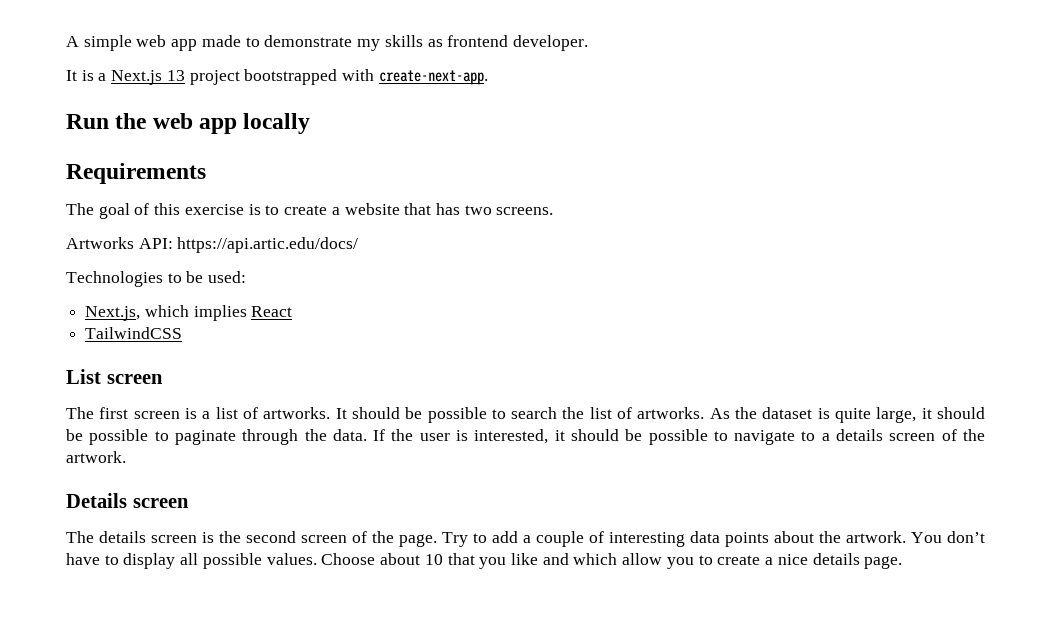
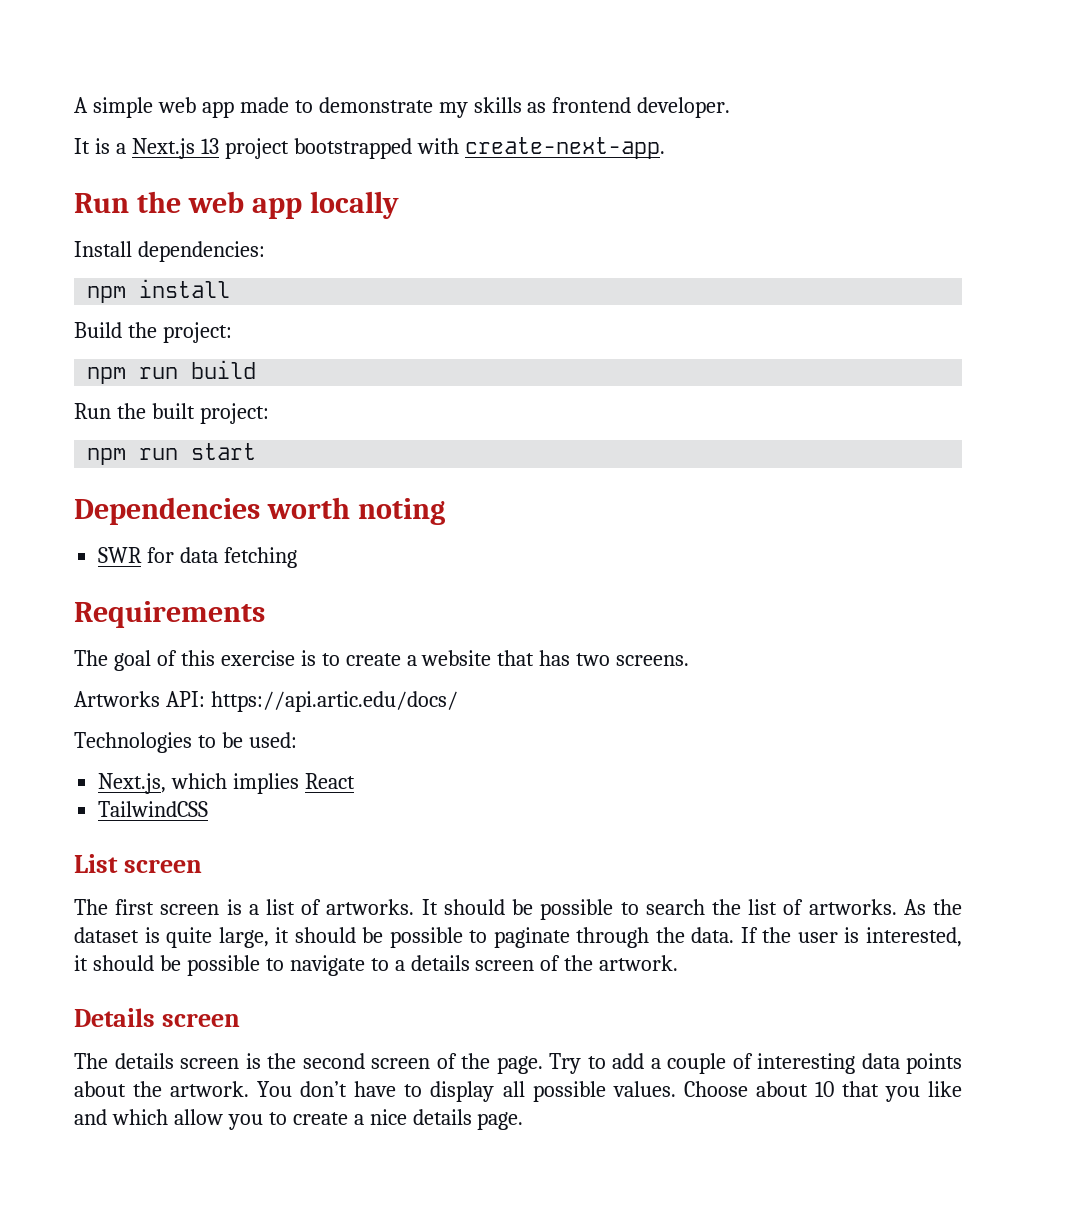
(311, 123) none -> [74,241,265,262] [87,279,231,303] [74,322,232,343] [87,360,257,384] [74,403,269,424] [87,443,257,465] [74,497,445,525] [98,547,298,568] // Install dependencies: // npm install // Build the project: // npm run build // Run the built project: // npm run start // Dependencies worth noting // SWR for data fetching

